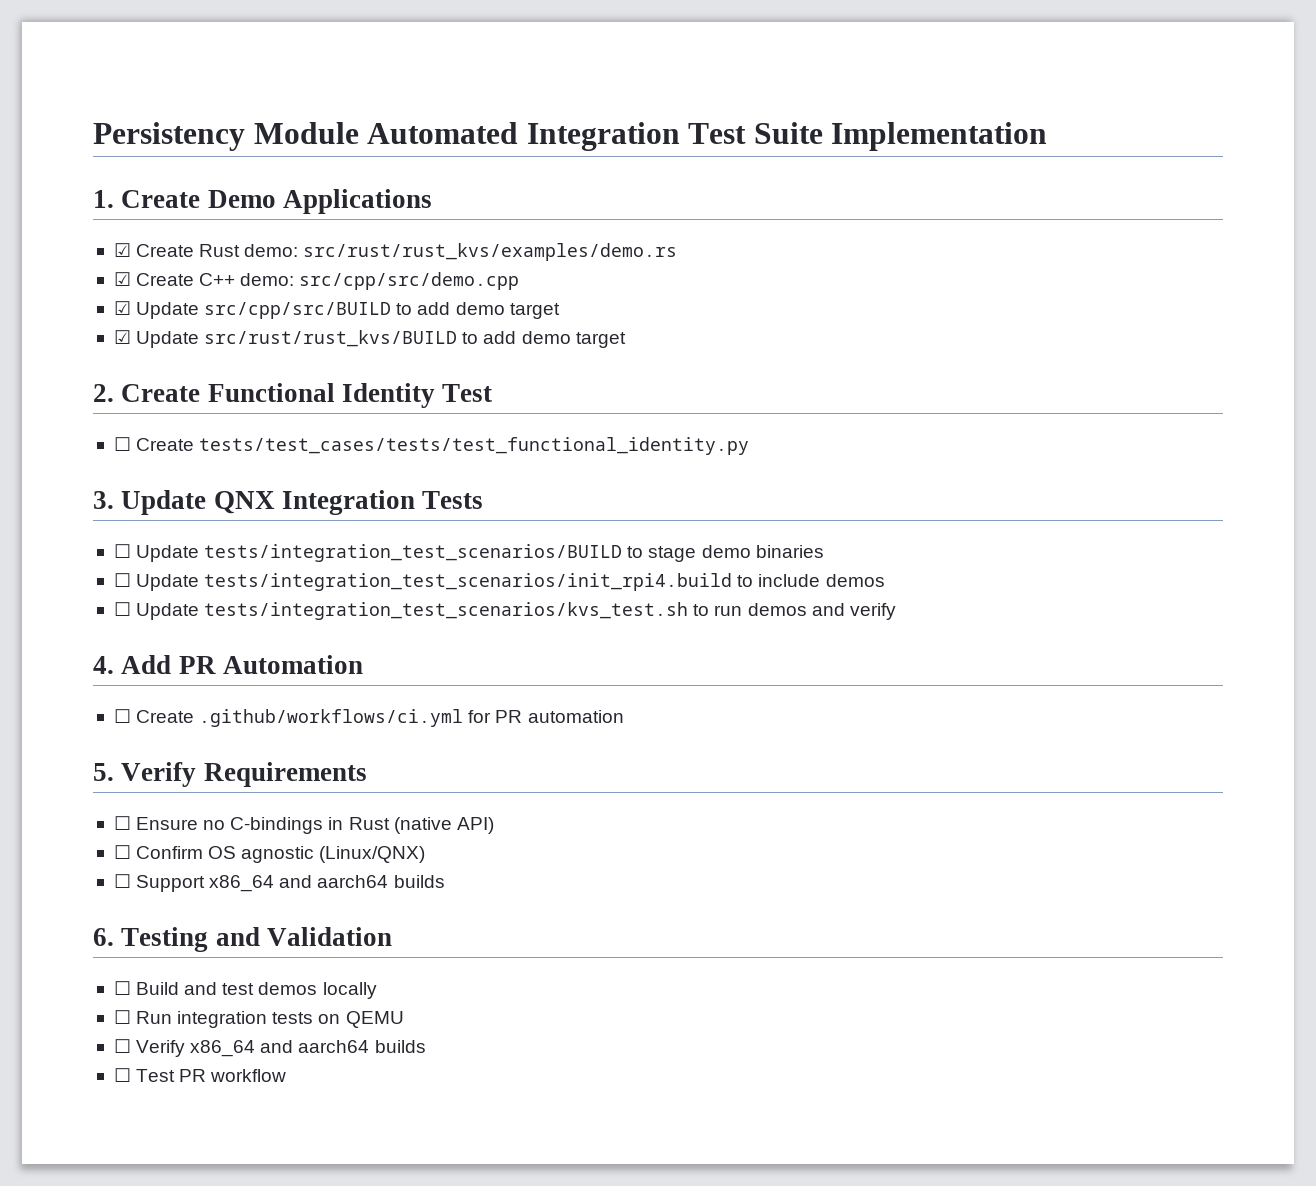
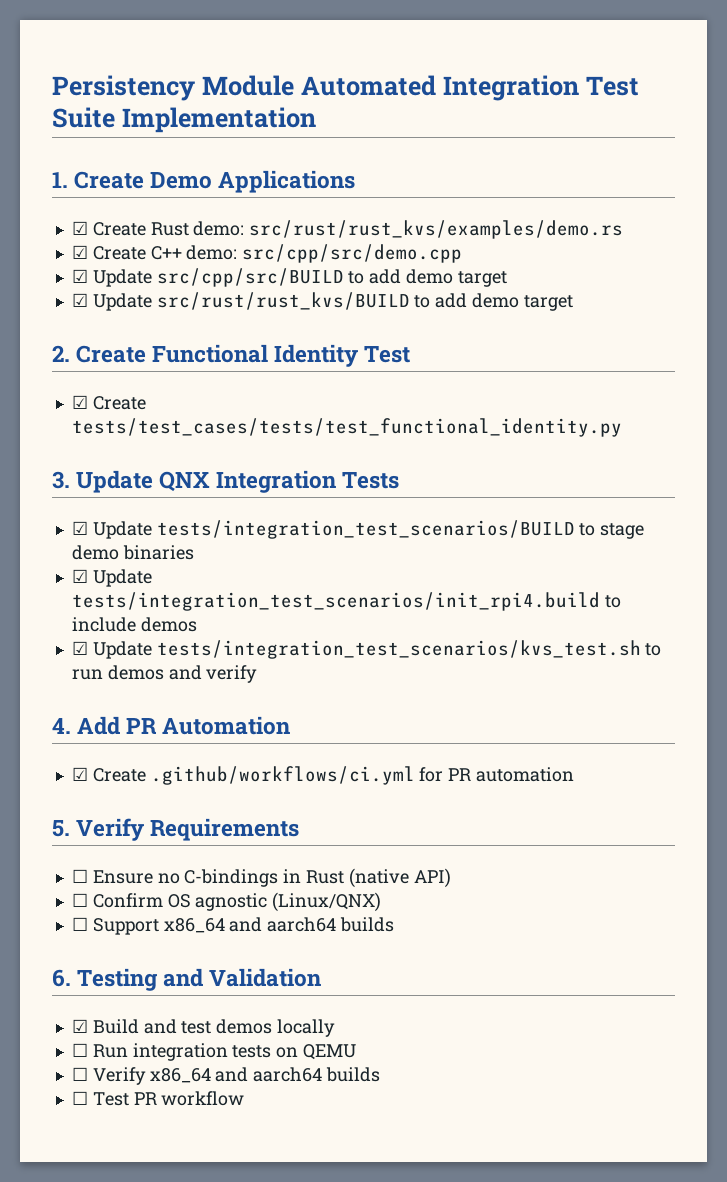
[113,437,131,451] ☐ -> [71,395,88,409] ☑
[113,544,131,558] ☐ -> [71,521,88,535] ☑
[113,573,131,587] ☐ -> [71,569,88,583] ☑
[113,602,131,616] ☐ -> [71,641,88,655] ☑
[113,709,131,723] ☐ -> [71,767,88,781] ☑
[113,981,131,995] ☐ -> [71,1019,88,1033] ☑

